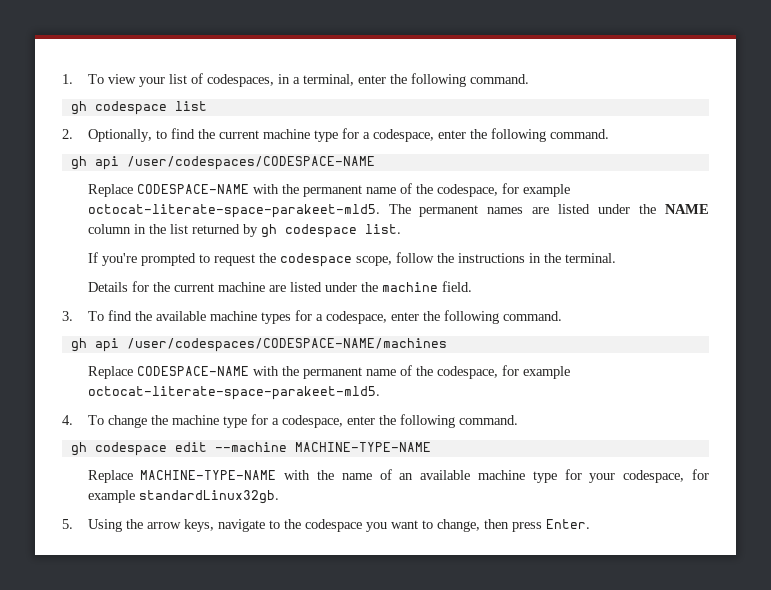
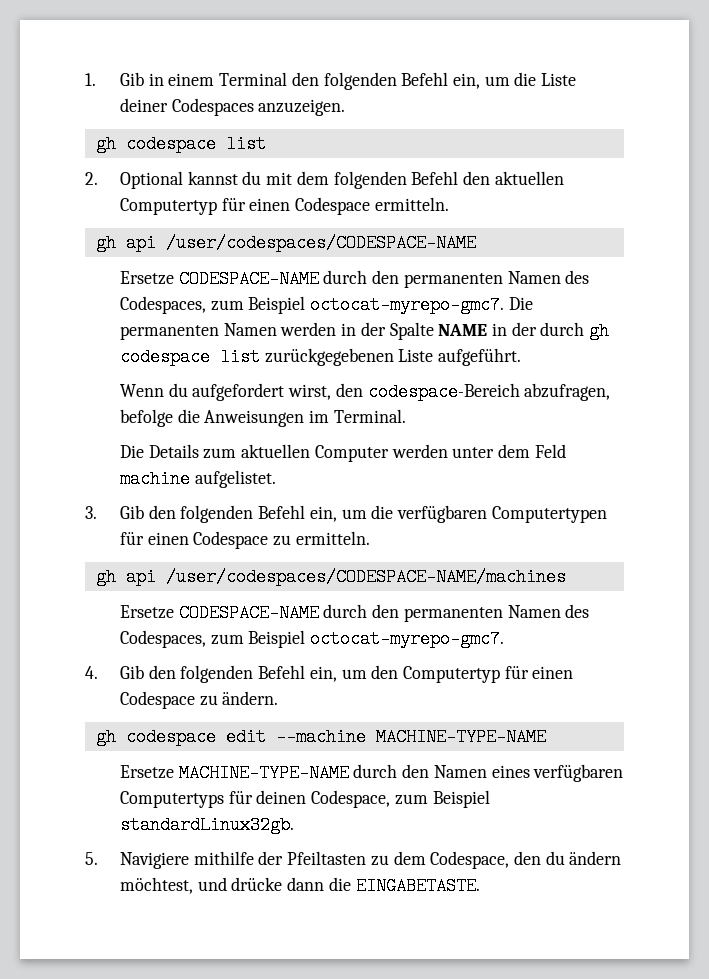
[87,73,529,87] [70,101,207,115] [62,128,609,142] [70,156,375,170] [87,183,570,197] [87,204,709,218] [87,224,401,238] [87,252,616,267] [87,281,472,292] [62,310,562,324] [70,338,447,352] [87,365,570,379] [87,386,380,400] [62,414,518,428] To view your list of codespaces, in a terminal, enter the following command. // gh codespace list // 2. Optionally, to find the current machine type for a codespace, enter the following command. // gh api /user/codespaces/CODESPACE-NAME // Replace CODESPACE-NAME with the permanent name of the codespace, for example octocat-literate-space-parakeet-mld5. The permanent names are listed under the NAME column in the list returned by gh codespace list. // If you're prompted to request the codespace scope, follow the instructions in the terminal. // Details for the current machine are listed under the machine field. // 3. To find the available machine types for a codespace, enter the following command. // gh api /user/codespaces/CODESPACE-NAME/machines // Replace CODESPACE-NAME with the permanent name of the codespace, for example octocat-literate-space-parakeet-mld5. // 4. To change the machine type for a codespace, enter the following command. -> [119,72,577,90] [119,98,346,116] [95,135,266,153] [85,171,564,189] [119,197,449,215] [95,234,476,252] [119,270,590,288] [119,296,533,314] [119,322,610,340] [119,348,522,366] [119,383,611,401] [119,409,406,427] [119,444,566,462] [119,470,276,488] [85,505,607,523] [119,531,370,549] [95,568,566,586] [119,604,590,622] [119,630,505,648] [85,665,574,683] [119,691,279,709] Gib in einem Terminal den folgenden Befehl ein, um die Liste deiner Codespaces anzuzeigen. // gh codespace list // 2. Optional kannst du mit dem folgenden Befehl den aktuellen Computertyp für einen Codespace ermitteln. // gh api /user/codespaces/CODESPACE-NAME // Ersetze CODESPACE-NAME durch den permanenten Namen des Codespaces, zum Beispiel octocat-myrepo-gmc7. Die permanenten Namen werden in der Spalte NAME in der durch gh codespace list zurückgegebenen Liste aufgeführt. // Wenn du aufgefordert wirst, den codespace-Bereich abzufragen, befolge die Anweisungen im Terminal. // Die Details zum aktuellen Computer werden unter dem Feld machine aufgelistet. // 3. Gib den folgenden Befehl ein, um die verfügbaren Computertypen für einen Codespace zu ermitteln. // gh api /user/codespaces/CODESPACE-NAME/machines // Ersetze CODESPACE-NAME durch den permanenten Namen des Codespaces, zum Beispiel octocat-myrepo-gmc7. // 4. Gib den folgenden Befehl ein, um den Computertyp für einen Codespace zu ändern.
[87,469,709,483] [87,490,279,504] [62,519,590,532] Replace MACHINE-TYPE-NAME with the name of an available machine type for your codespace, for example standardLinux32gb. // 5. Using the arrow keys, navigate to the codespace you want to change, then press Enter. -> [119,764,624,782] [119,790,490,808] [119,816,294,834] [85,851,622,869] [119,877,480,895] Ersetze MACHINE-TYPE-NAME durch den Namen eines verfügbaren Computertyps für deinen Codespace, zum Beispiel standardLinux32gb. // 5. Navigiere mithilfe der Pfeiltasten zu dem Codespace, den du ändern möchtest, und drücke dann die EINGABETASTE.

